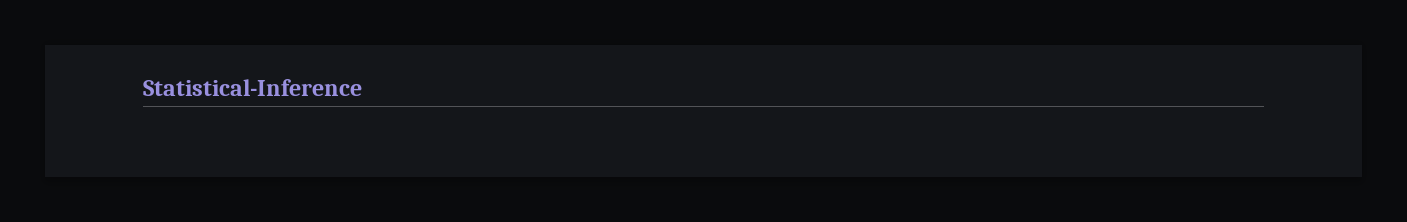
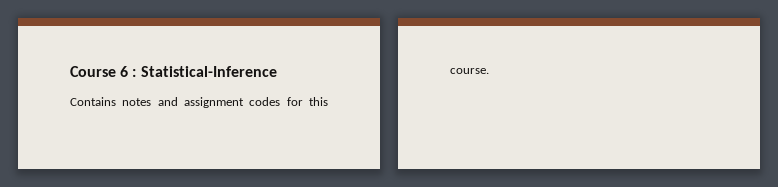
[143,79,362,96] Statistical-Inference -> [70,66,277,77] [70,97,328,108] [450,68,489,74] Course 6 : Statistical-Inference // Contains notes and assignment codes for this course.

